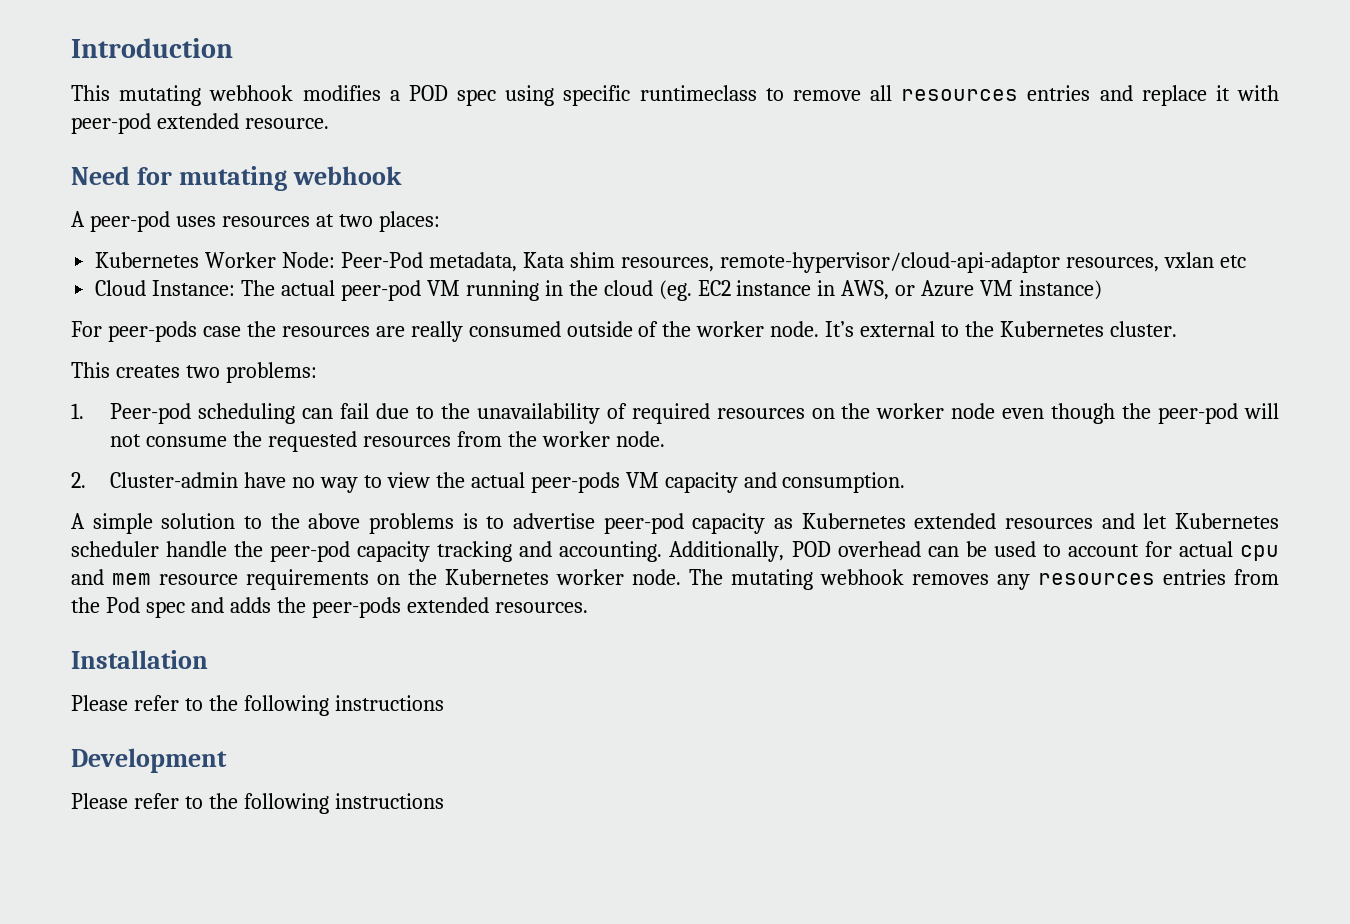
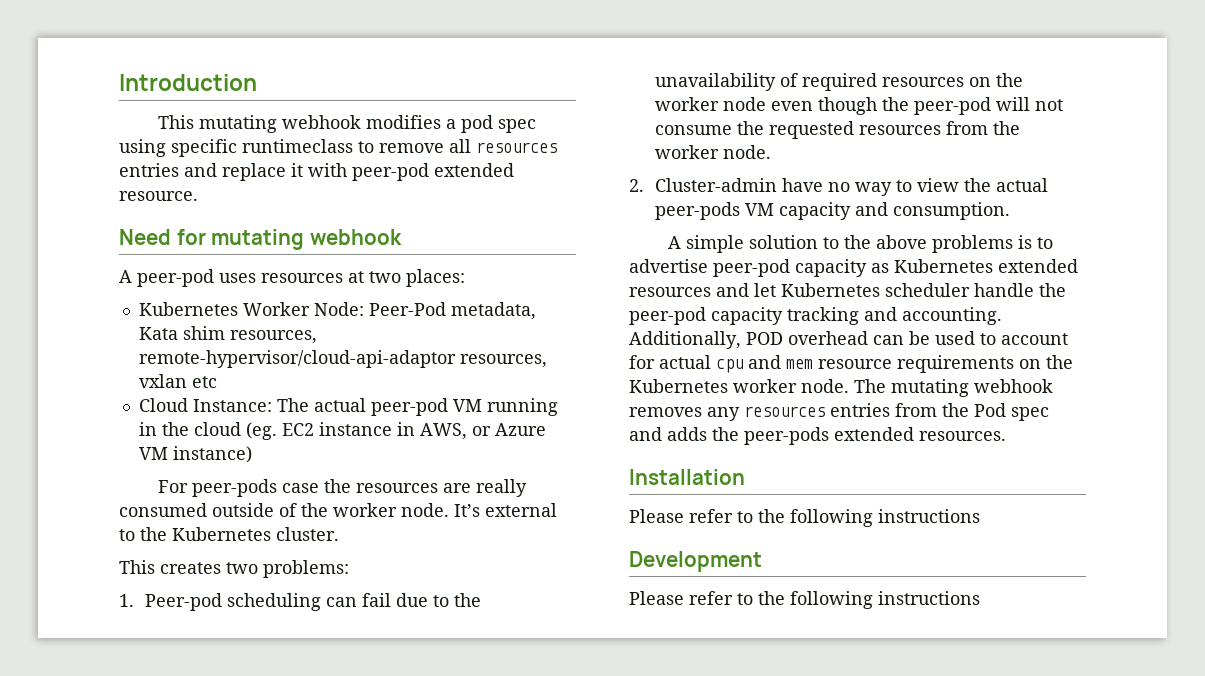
[408,85,448,101] POD -> [460,115,493,133] pod

